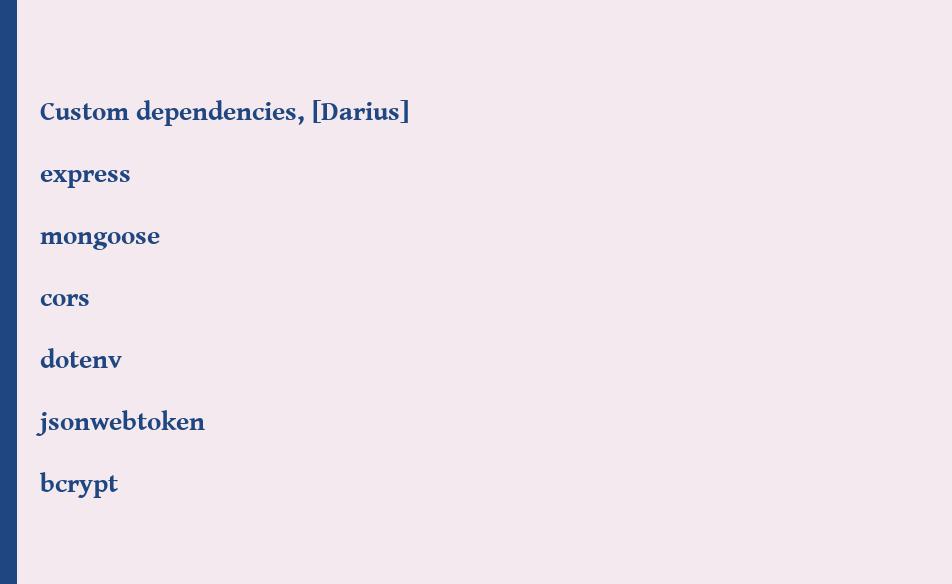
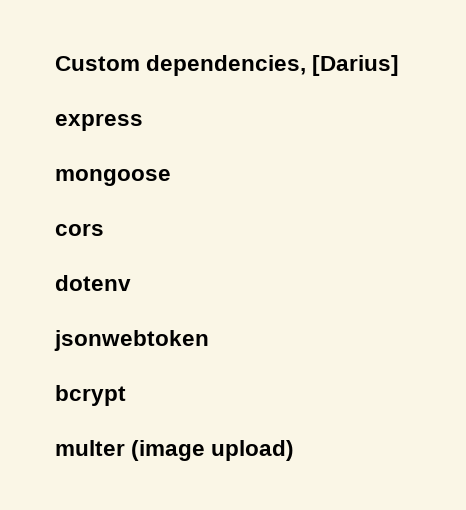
(118, 485) none -> [55,440,295,461] // multer (image upload)

